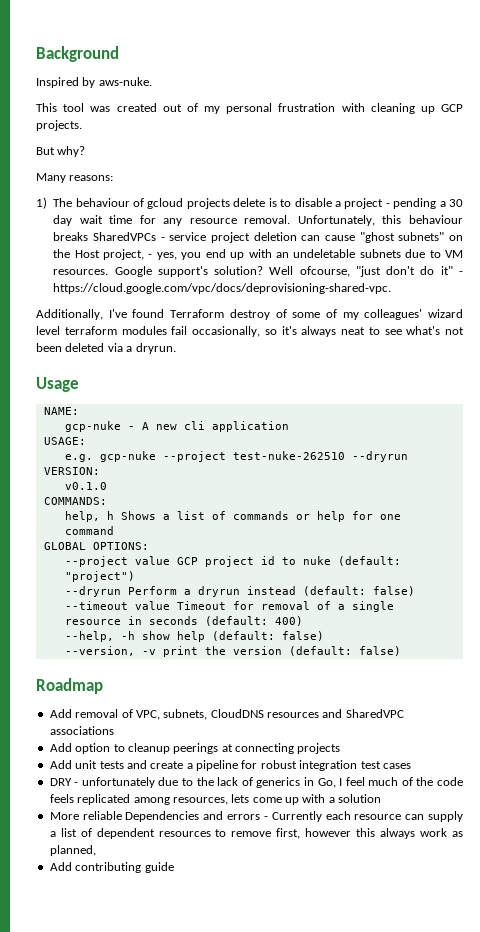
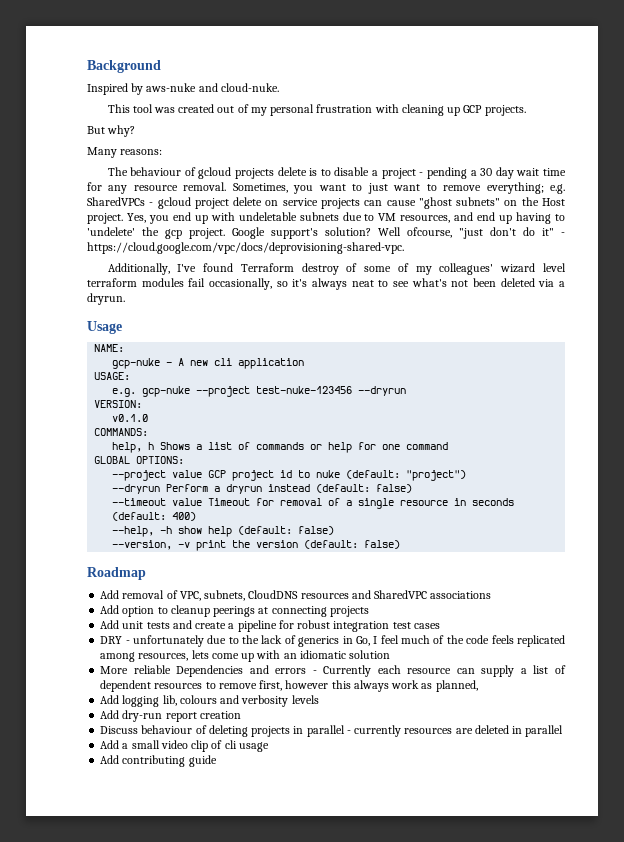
[98,77,152,86] aws-nuke. -> [146,83,279,92] aws-nuke and cloud-nuke.
[36,197,47,209] 1) -> (163, 152) none
[297,215,463,226] [53,232,297,243] Unfortunately, this behaviour breaks SharedVPCs - service project deletion -> [232,182,565,194] [87,197,360,209] Sometimes, you want to just want to remove everything; e.g. SharedVPCs - gcloud project delete on service projects
[103,249,177,260] project, - yes, -> [87,213,146,224] project. Yes,
[275,252,289,258] an -> (235, 216) none
[53,269,109,275] resources. -> [400,212,565,224] [87,227,225,239] resources, and end up having to 'undelete' the gcp project.
[232,451,345,460] test-nuke-262510 -> [256,386,353,394] test-nuke-123456
[328,797,335,803] a -> [283,650,346,659] an idiomatic
(96, 850) none -> [100,695,319,707] [100,710,241,722] [100,725,564,737] [100,740,269,752] // Add logging lib, colours and verbosity levels // Add dry-run report creation // Discuss behaviour of deleting projects in parallel - currently resources are deleted in parallel // Add a small video clip of cli usage

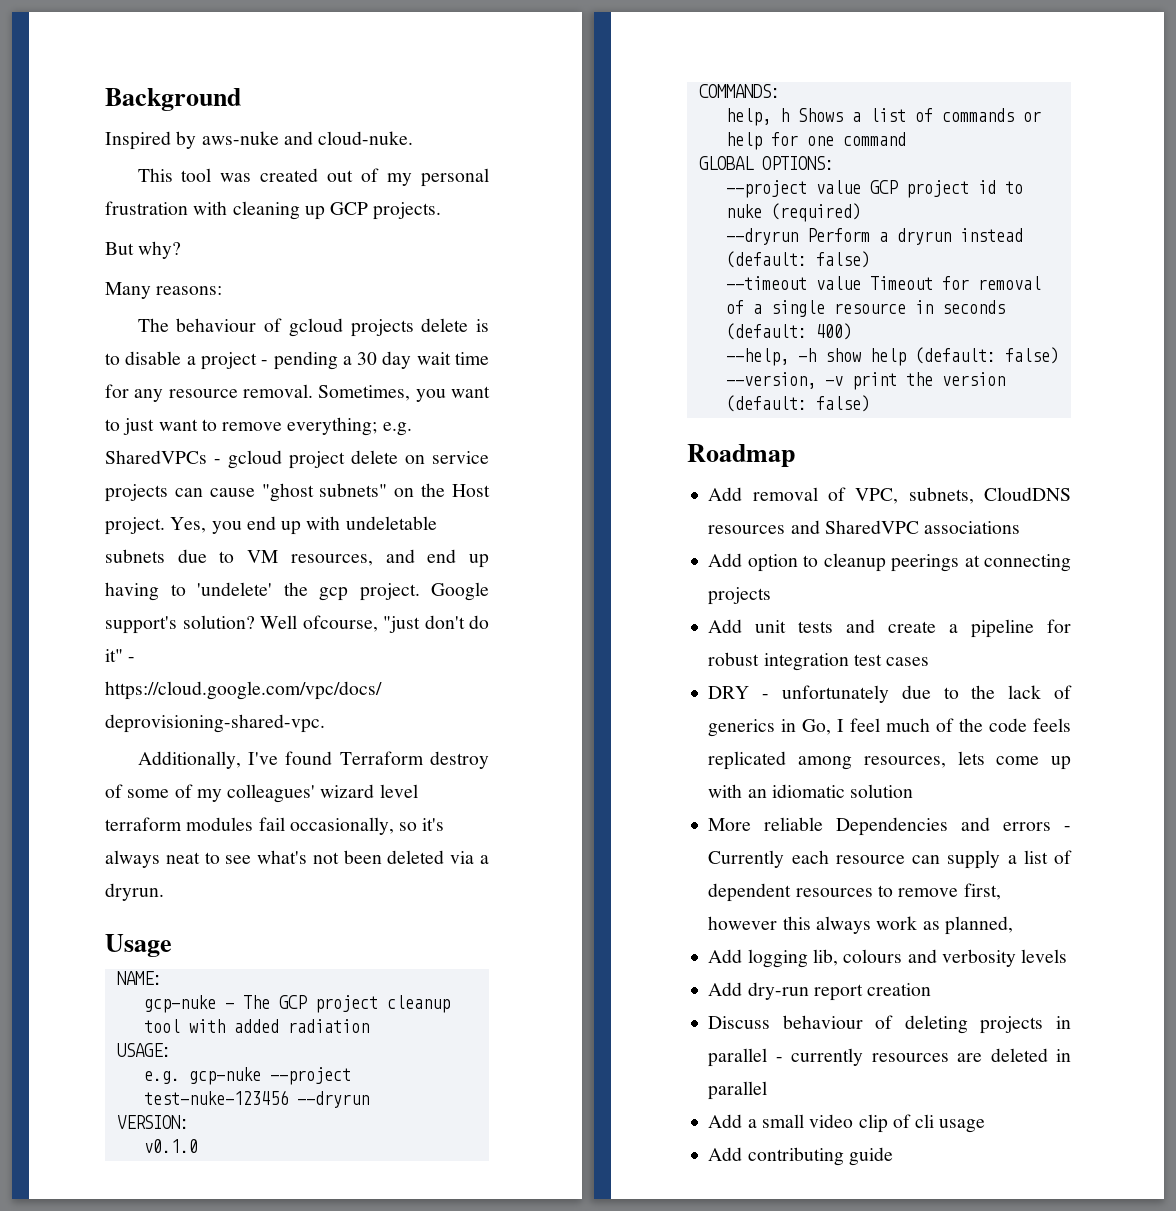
[178,358,305,369] A new cli application -> [242,995,450,1013] [143,1019,369,1033] The GCP project cleanup tool with added radiation
[346,470,467,481] (default: "project") -> [770,203,861,222] (required)

